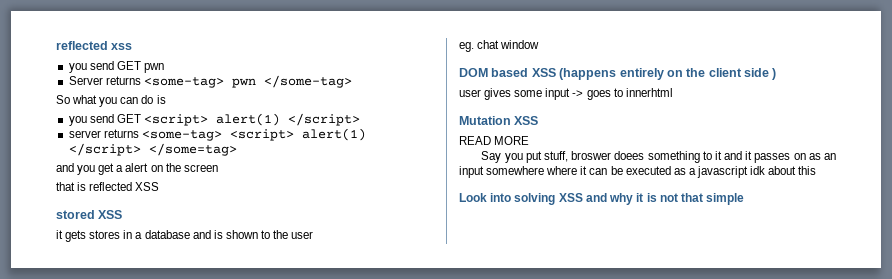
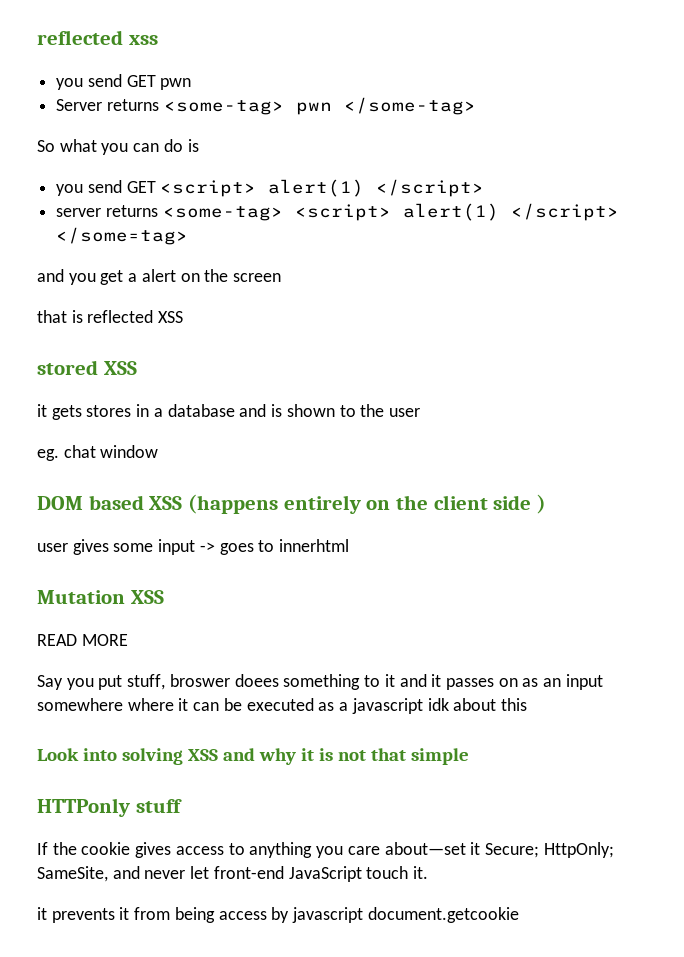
(745, 199) none -> [37,798,182,817] [37,842,614,858] [37,866,429,882] [37,907,519,923] // HTTPonly stuff // If the cookie gives access to anything you care about—set it Secure; HttpOnly; SameSite, and never let front-end JavaScript touch it. // it prevents it from being access by javascript document.getcookie

